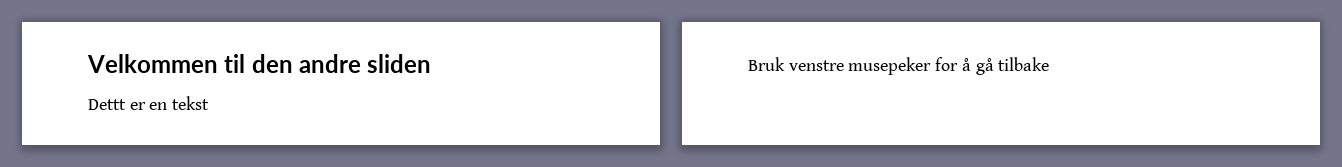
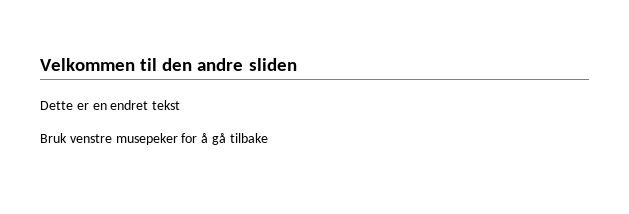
[88,99,126,110] Dettt -> [40,101,73,110] Dette
(168, 106) none -> [110,100,149,110] endret

